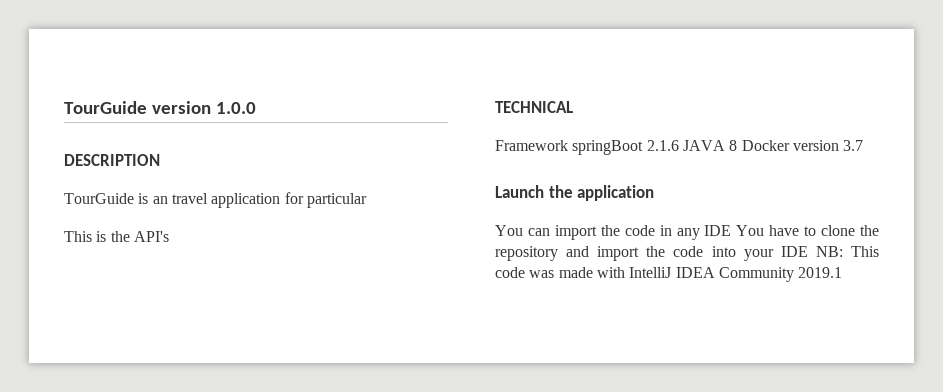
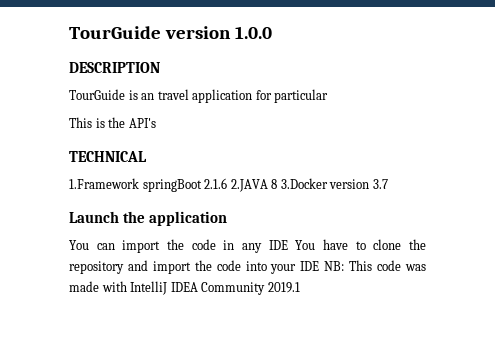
[495,140,568,151] Framework -> [69,178,139,189] 1.Framework
[682,140,790,151] JAVA 8 Docker -> [230,178,328,192] 2.JAVA 8 3.Docker

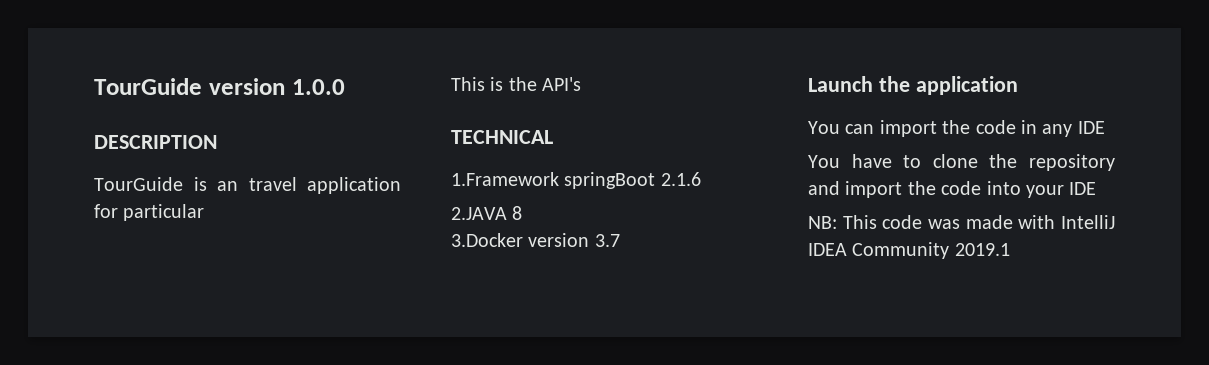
(228, 183) none -> (701, 179) //
(278, 184) none -> (523, 213) //
(288, 245) none -> (1105, 127) //
(320, 266) none -> (1097, 188) //

